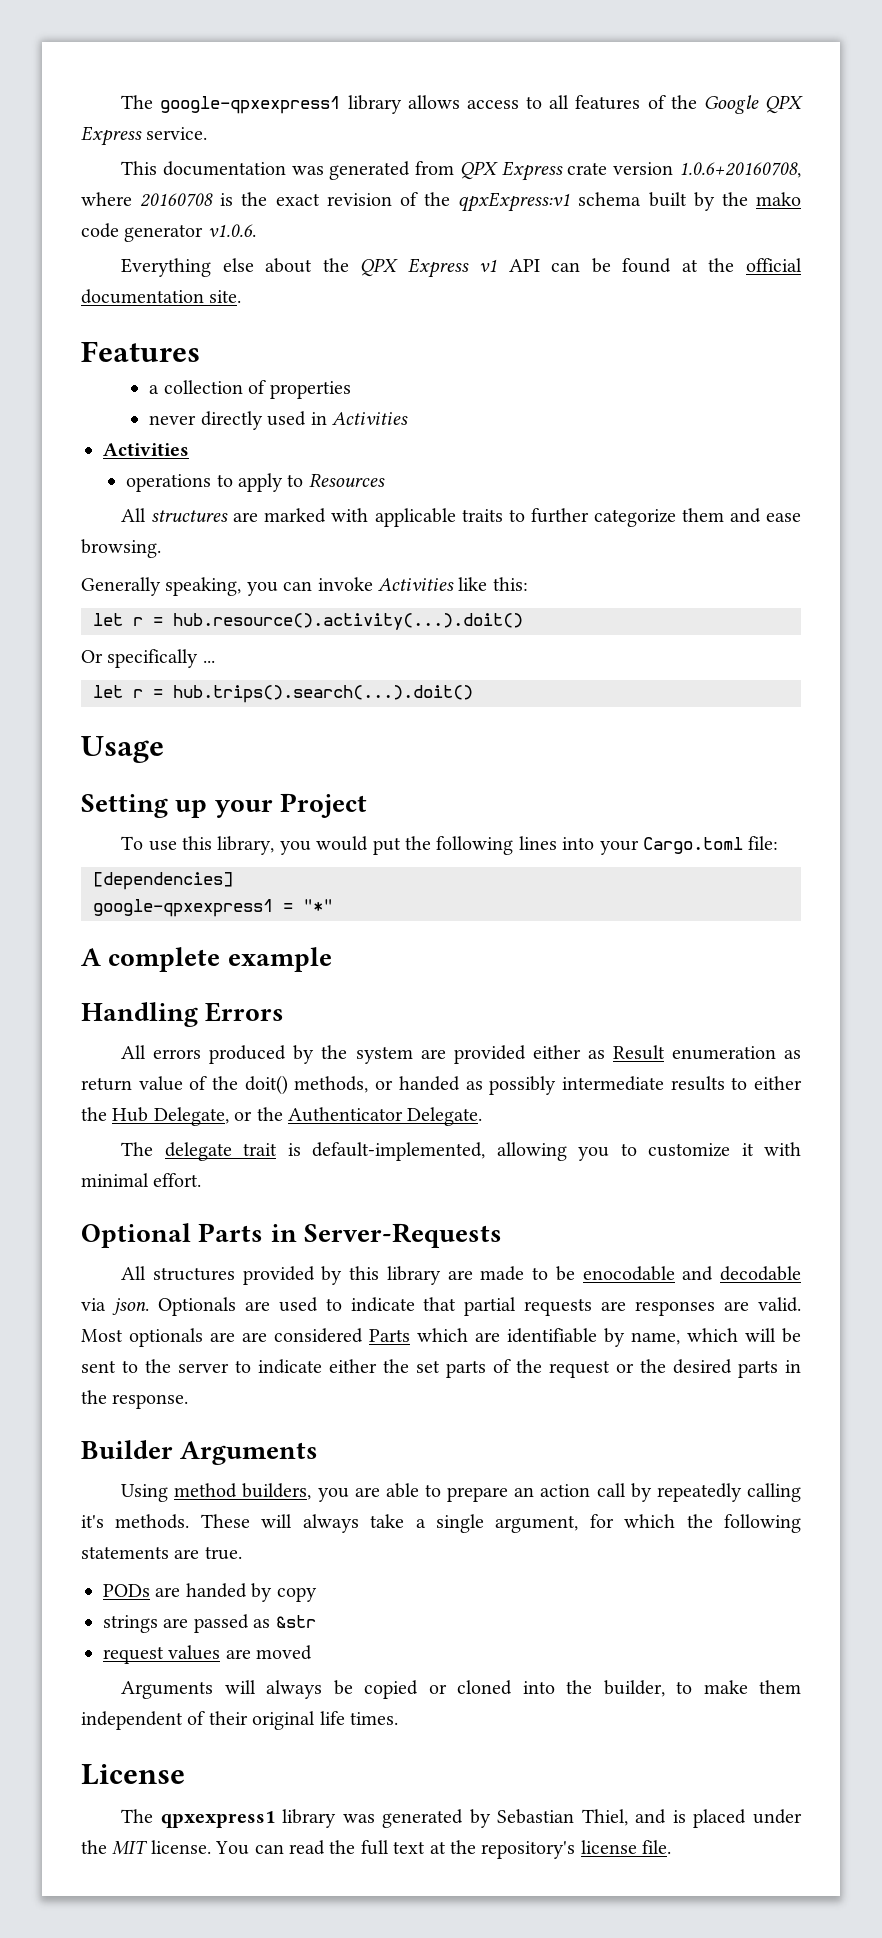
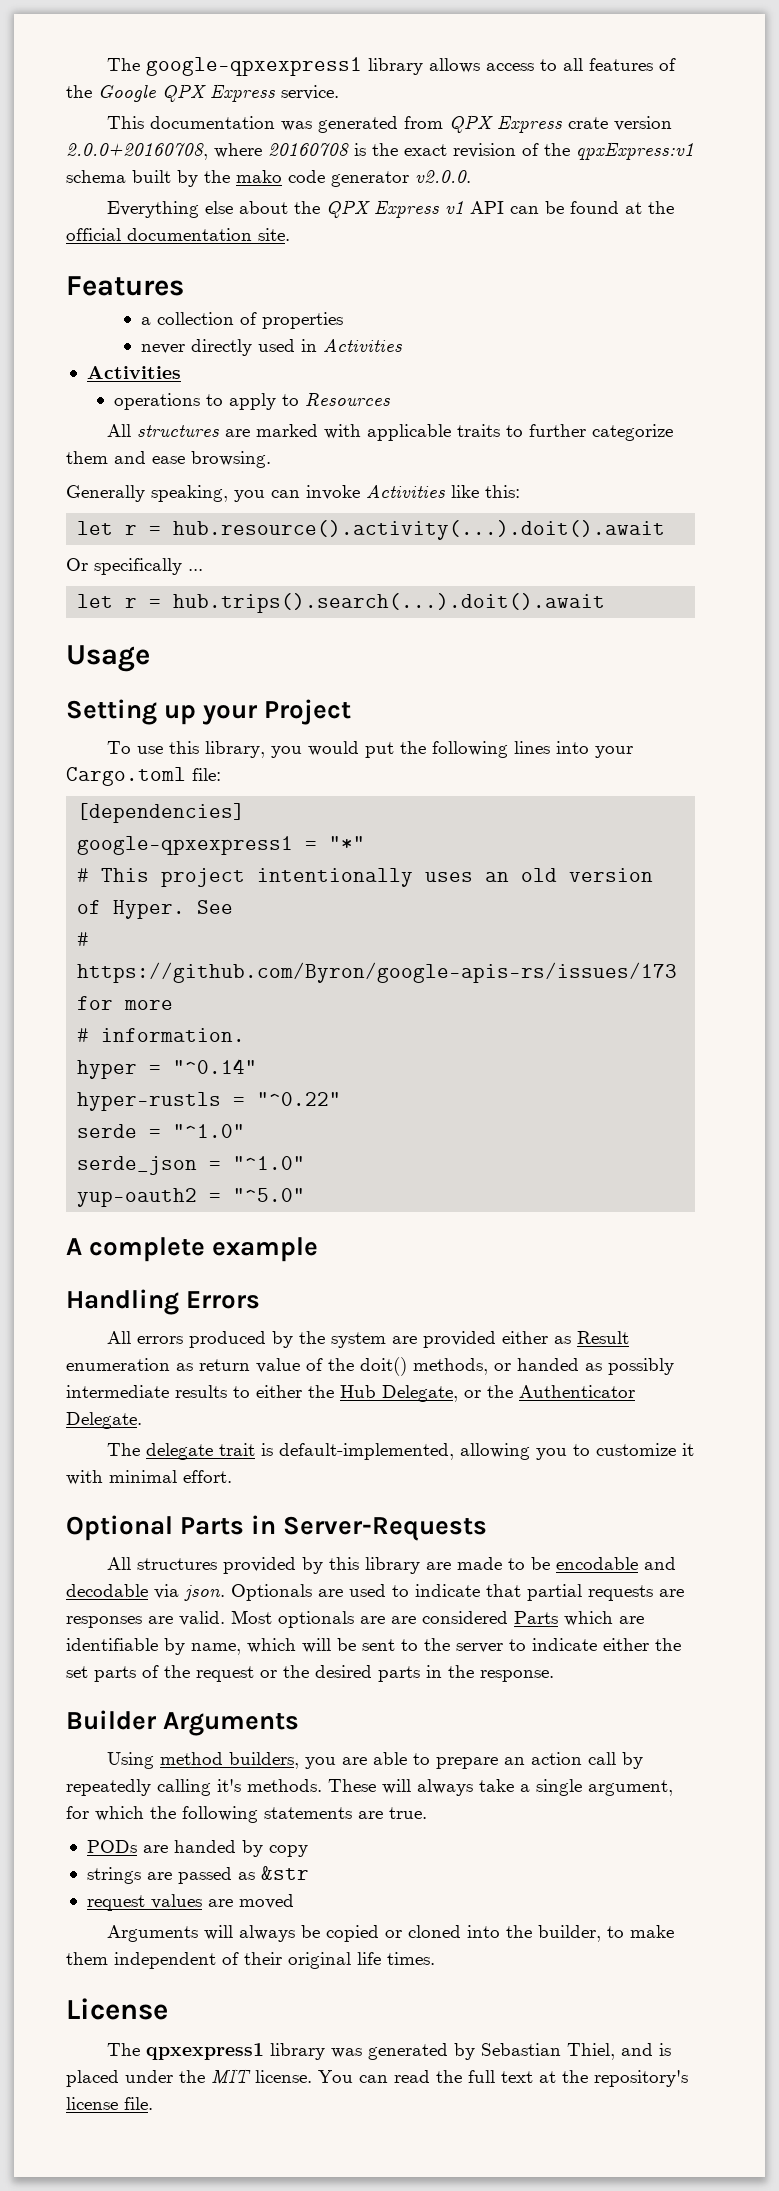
[678,162,801,178] 1.0.6+20160708, -> [66,143,208,160] 2.0.0+20160708,
[207,224,256,237] v1.0.6. -> [415,170,471,183] v2.0.0.
[173,613,523,630] hub.resource().activity(...).doit() -> [173,520,666,540] hub.resource().activity(...).doit().await
[173,685,473,703] hub.trips().search(...).doit() -> [173,593,606,613] hub.trips().search(...).doit().await
(333, 905) none -> [77,868,654,887] [77,900,234,919] [77,932,90,946] [77,962,678,983] [77,996,174,1010] [77,1028,246,1042] [77,1059,258,1079] [77,1092,342,1111] [77,1124,246,1138] [77,1156,306,1175] [77,1188,306,1207] // # This project intentionally uses an old version of Hyper. See // # https://github.com/Byron/google-apis-rs/issues/173 for more // # information. // hyper = "^0.14" // hyper-rustls = "^0.22" // serde = "^1.0" // serde_json = "^1.0" // yup-oauth2 = "^5.0"
[582,1266,675,1281] enocodable -> [555,1557,638,1570] encodable

